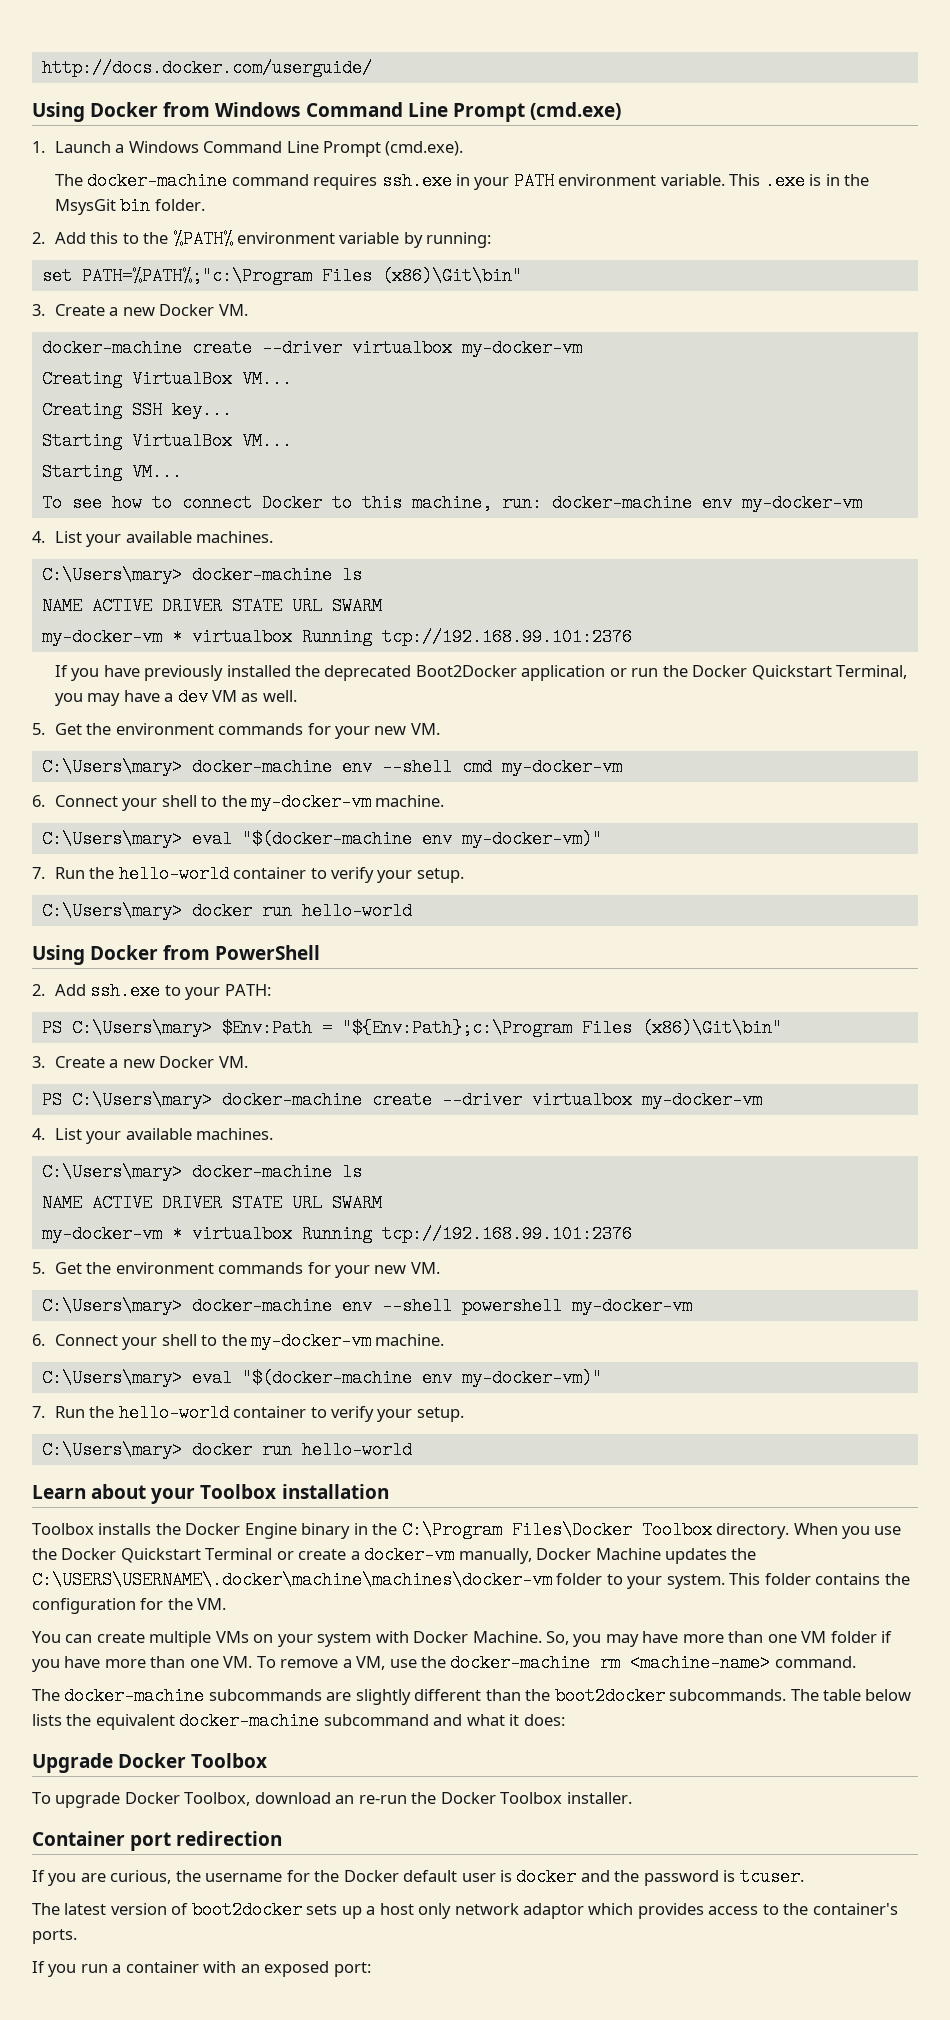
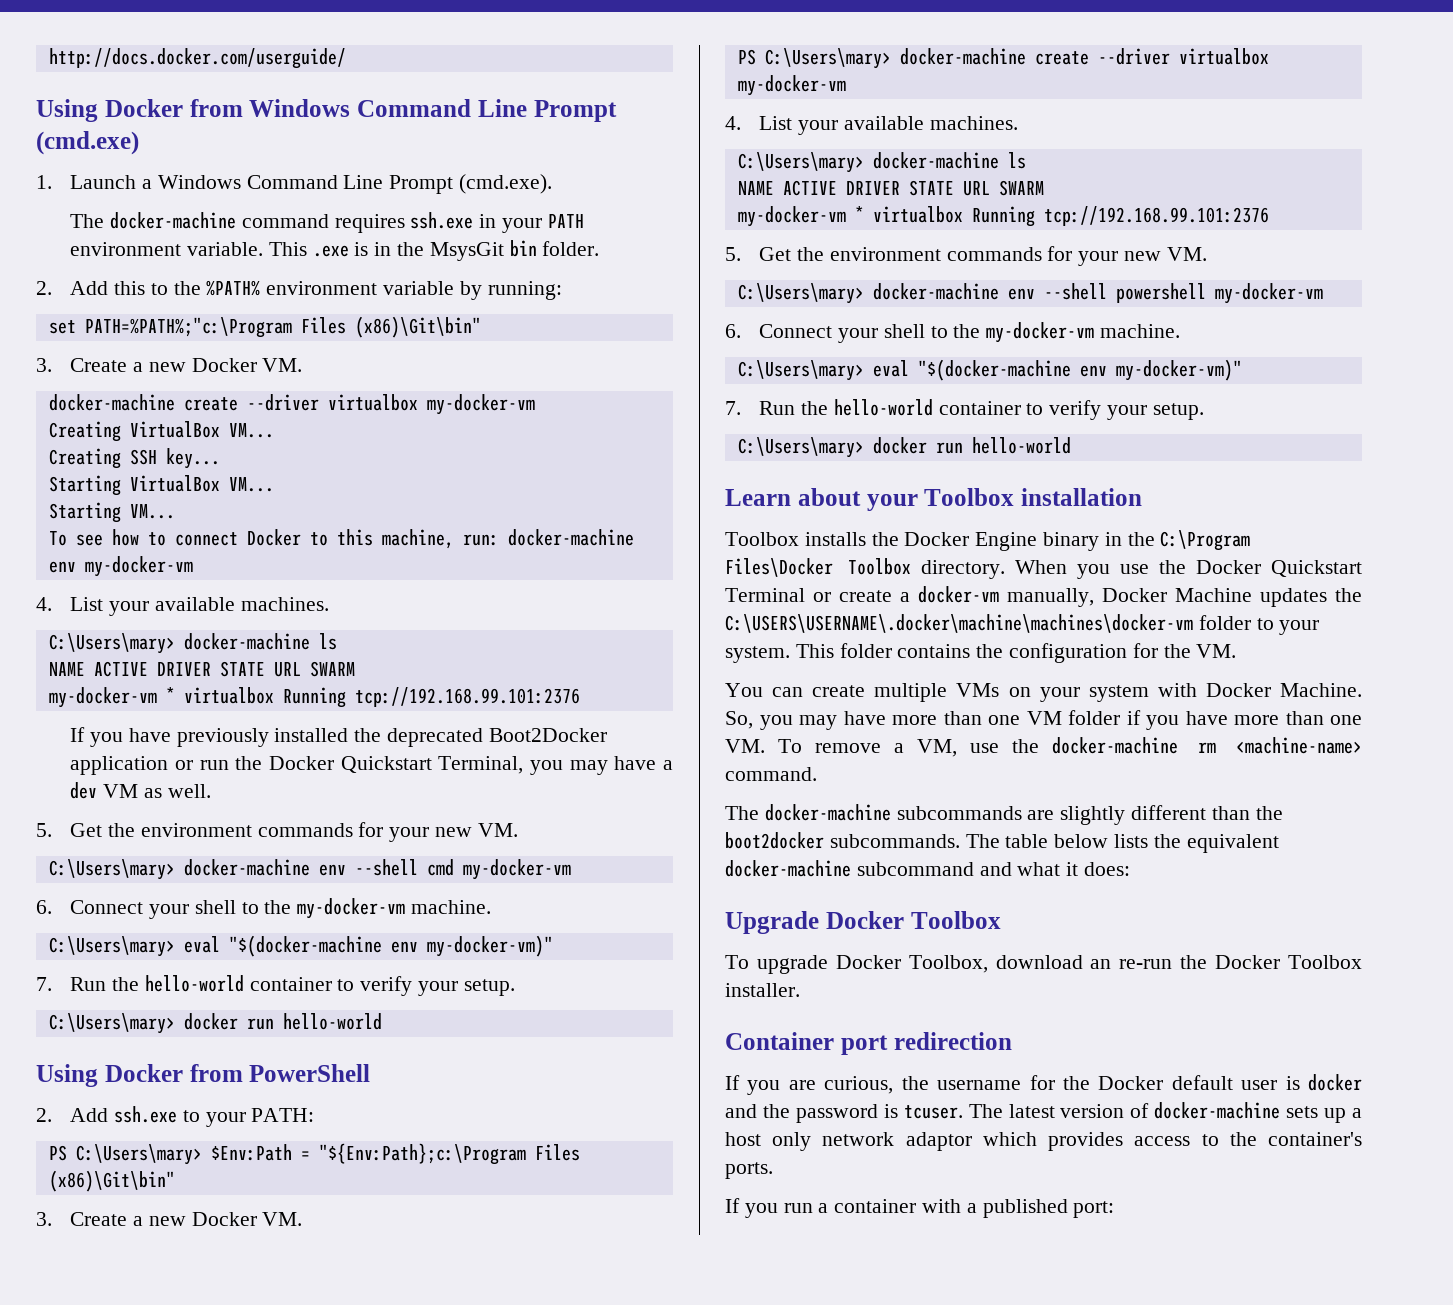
(804, 1877) // -> (963, 1112) none
[191,1901,302,1919] boot2docker -> [1154,1102,1281,1119] docker-machine
[240,1961,330,1977] an exposed -> [966,1199,1068,1218] a published

